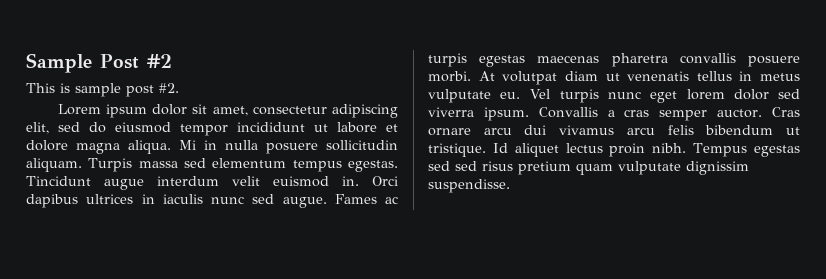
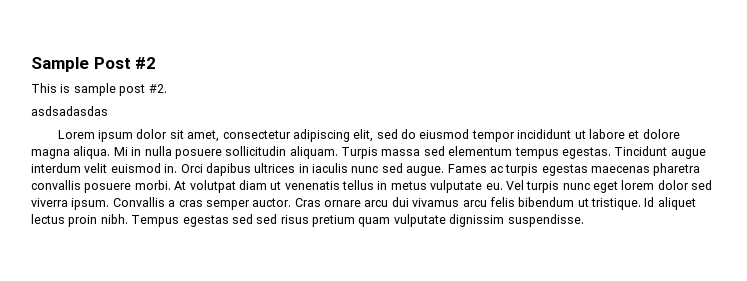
(179, 88) none -> [31,106,108,116] // asdsadasdas

